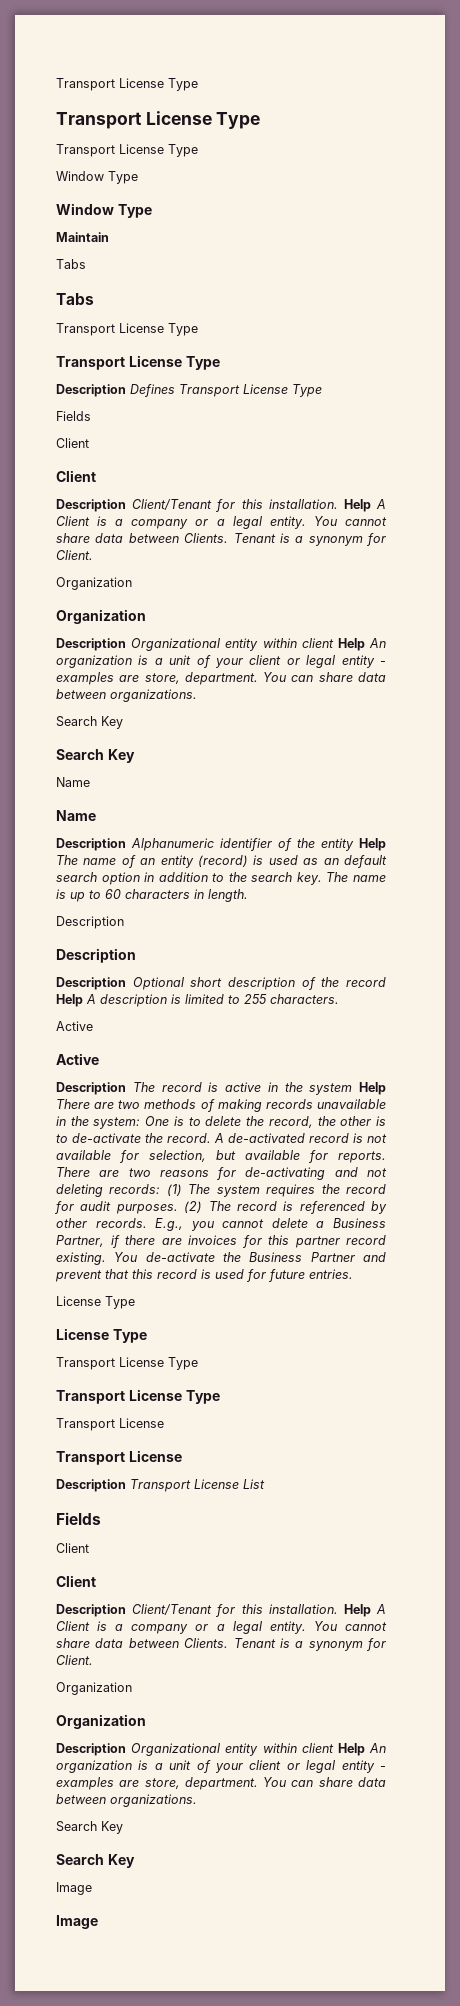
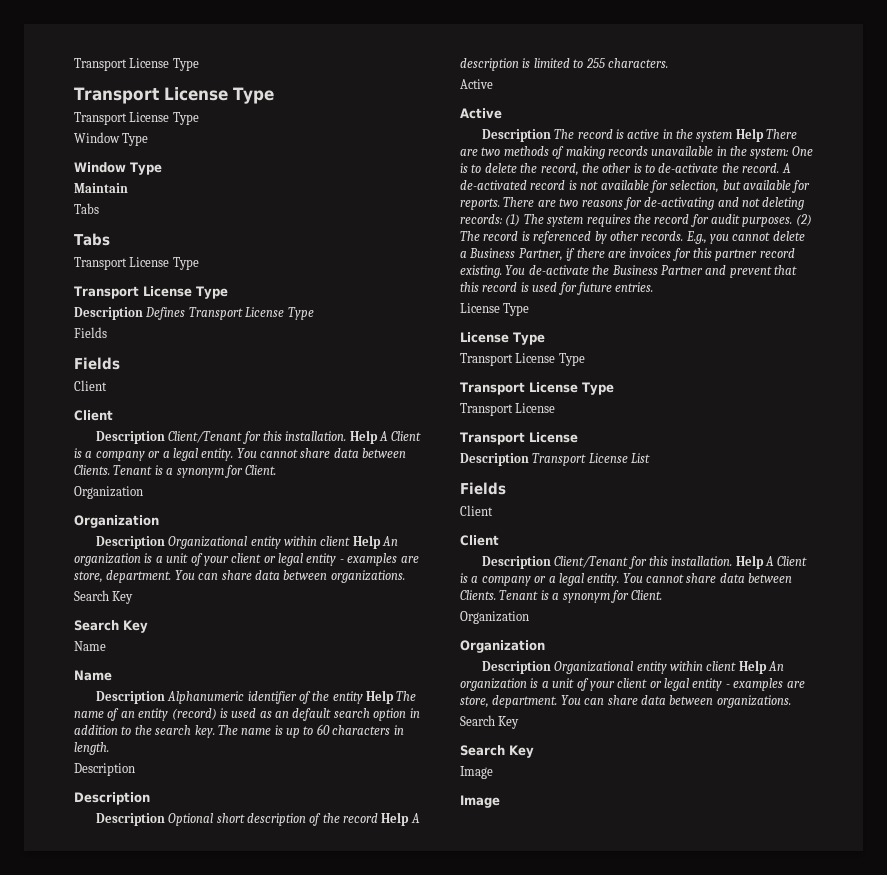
(91, 416) none -> [74,357,120,370] // Fields

